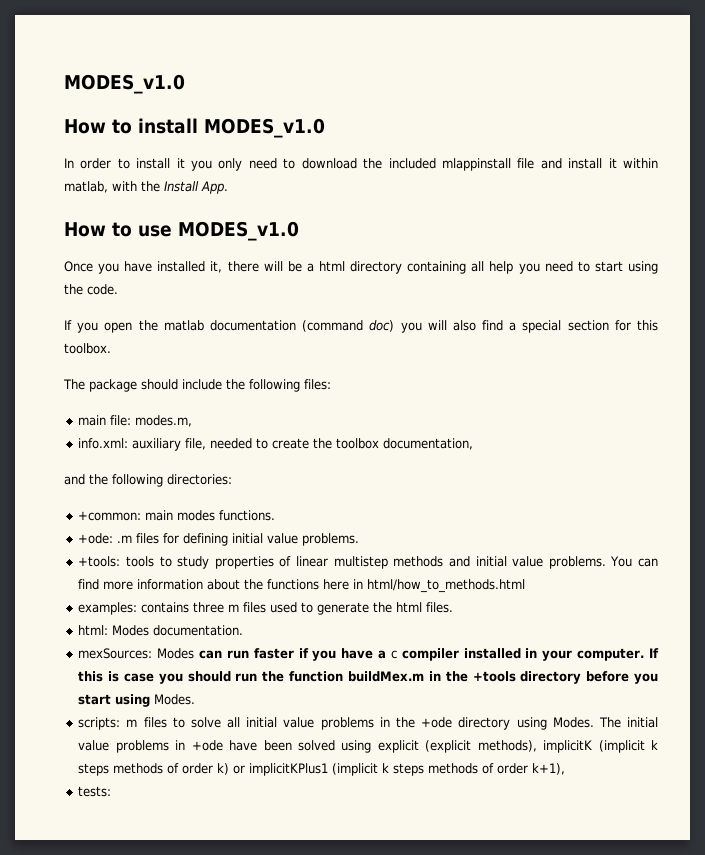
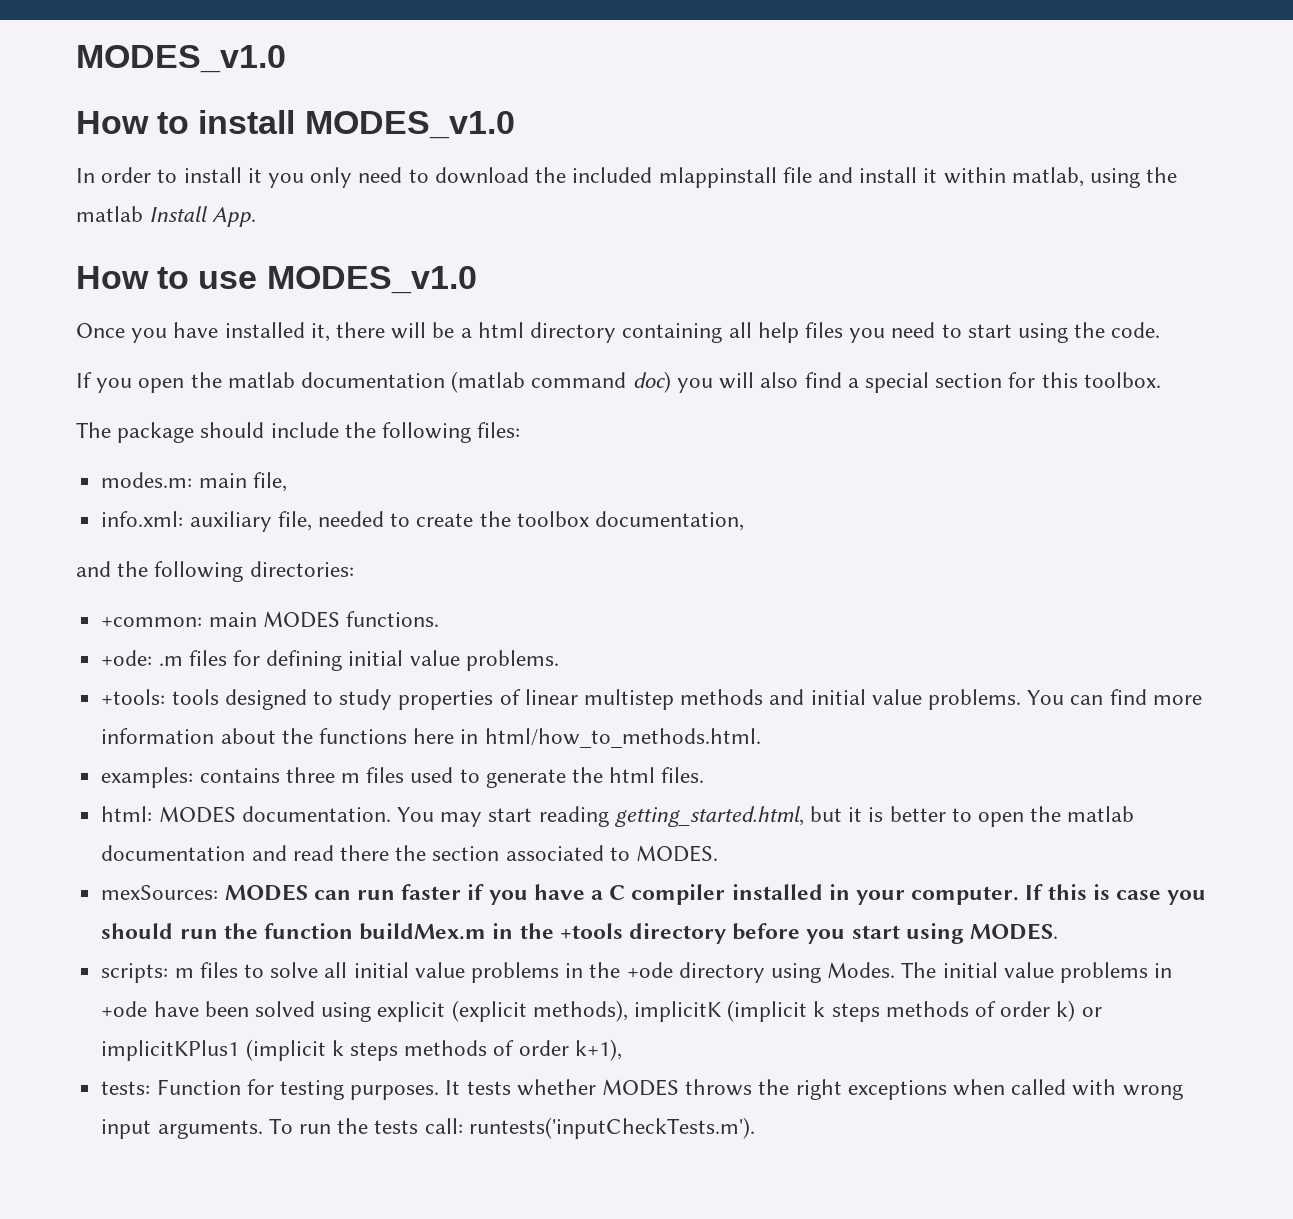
[112,181,160,192] with the -> [1089,167,1178,188] [76,206,143,222] using the matlab
(514, 267) none -> [804,322,843,338] files
[302,320,364,332] (command -> [451,371,627,393] (matlab command
[78,415,193,427] main file: modes.m, -> [101,472,287,492] modes.m: main file,
[177,510,216,521] modes -> [262,611,340,628] MODES
(154, 561) none -> [224,689,307,710] designed
[367,579,526,593] html/how_to_methods.html -> [484,728,761,748] html/how_to_methods.html.
[112,625,150,636] Modes -> [158,806,236,823] MODES
(244, 630) none -> [396,806,1135,827] [101,845,718,862] You may start reading getting_started.html, but it is better to open the matlab documentation and read there the section associated to MODES.
[157,648,195,659] Modes -> [224,884,308,901] MODES
[390,650,397,659] c -> [609,885,626,900] C
[154,694,196,705] Modes. -> [970,923,1059,940] MODES.
(112, 791) none -> [156,1079,1183,1100] [101,1117,755,1139] Function for testing purposes. It tests whether MODES throws the right exceptions when called with wrong input arguments. To run the tests call: runtests('inputCheckTests.m').

